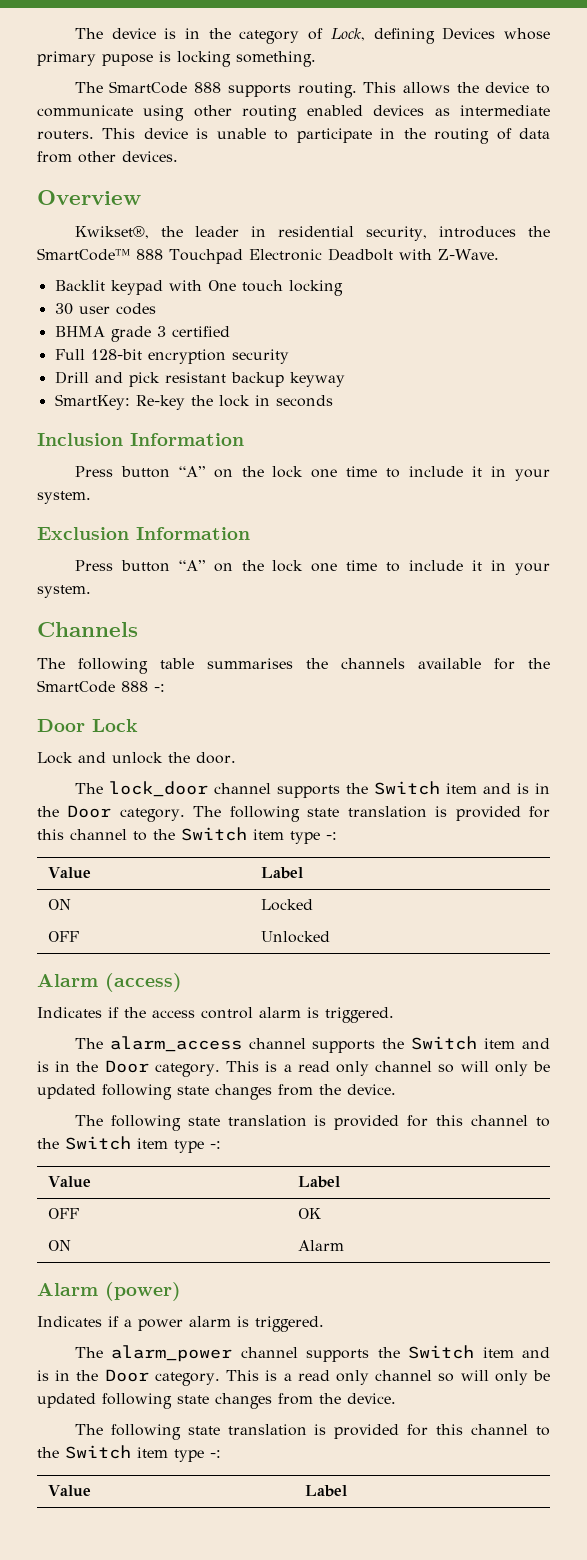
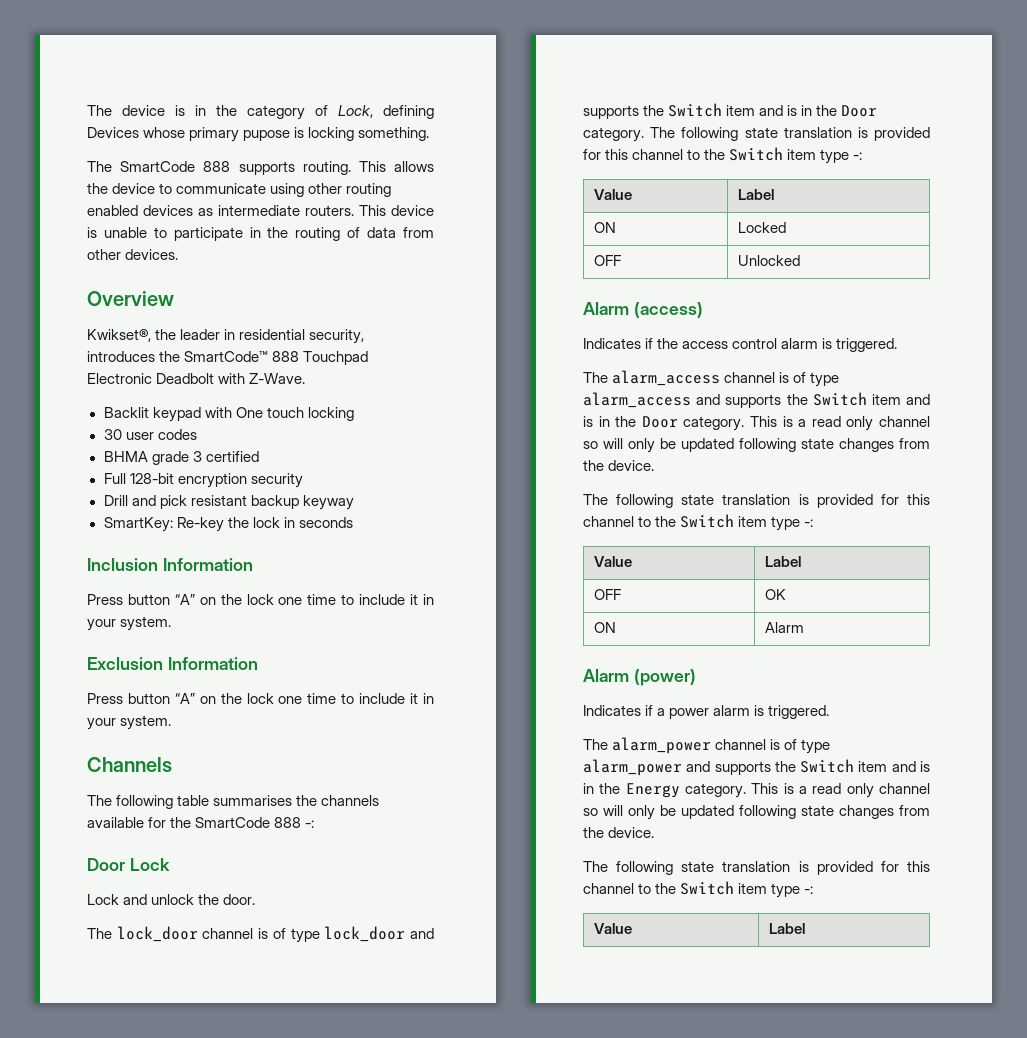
(271, 788) none -> [258,926,435,943] is of type lock_door and
(306, 1043) none -> [779,372,840,387] [583,392,721,408] is of type alarm_access and
[306,1345,551,1362] [37,1369,149,1382] supports the Switch item and is in the Door -> [770,739,831,754] [583,759,930,776] [583,783,680,798] is of type alarm_power and supports the Switch item and is in the Energy

